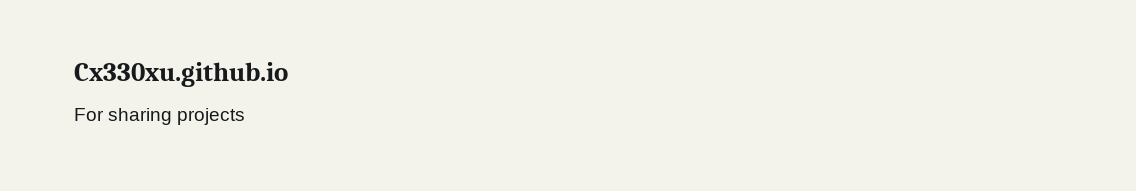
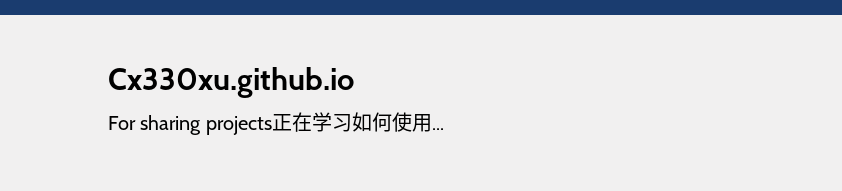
(246, 116) none -> [271,112,444,132] 正在学习如何使用...

